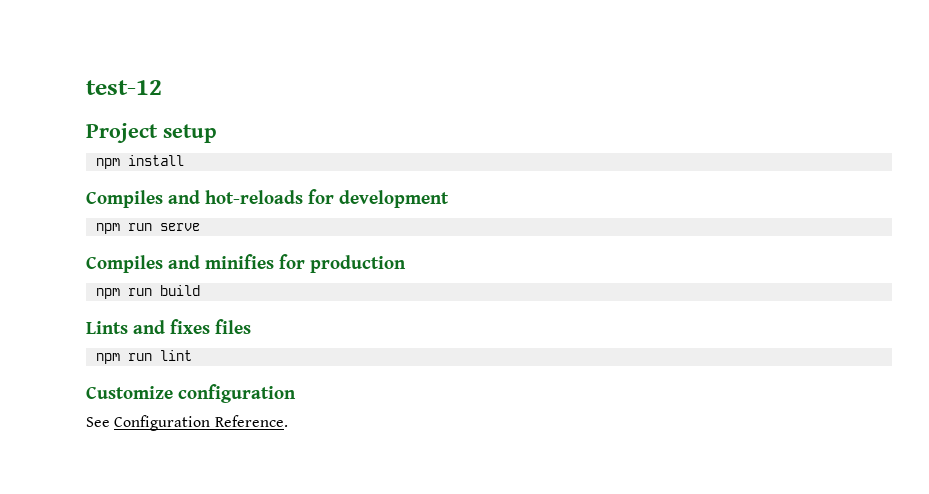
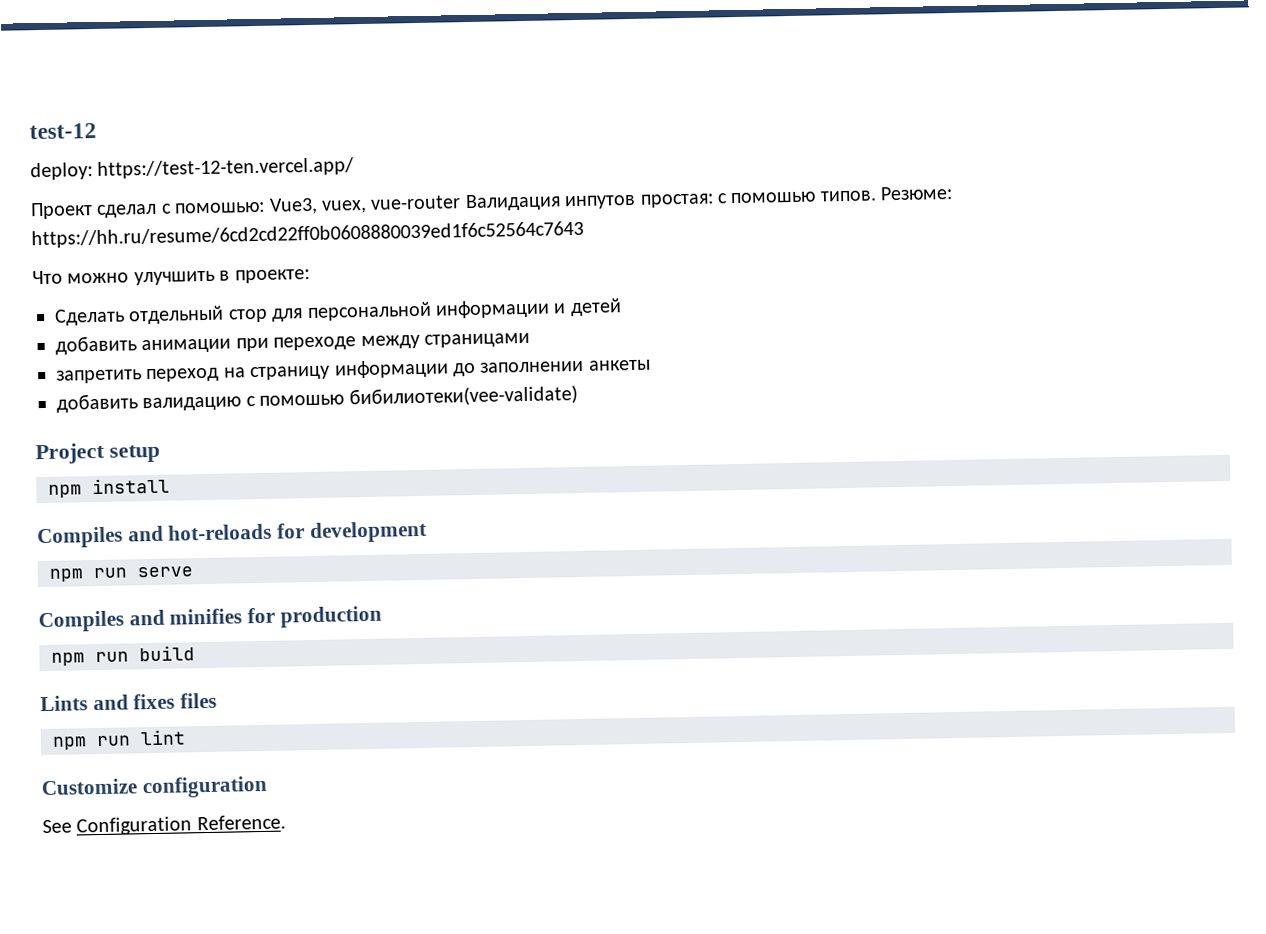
(162, 87) none -> [30,157,355,181] [30,185,954,220] [31,220,584,249] [32,269,310,286] [54,298,622,326] [55,332,530,355] [56,359,651,384] [56,385,578,413] // deploy: https://test-12-ten.vercel.app/ // Проект сделал с помошью: Vue3, vuex, vue-router Валидация инпутов простая: с помошью типов. Резюме: https://hh.ru/resume/6cd2cd22ff0b0608880039ed1f6c52564c7643 // Что можно улучшить в проекте: // Сделать отдельный стор для персональной информации и детей // добавить анимации при переходе между страницами // запретить переход на страницу информации до заполнении анкеты // добавить валидацию с помошью бибилиотеки(vee-validate)

